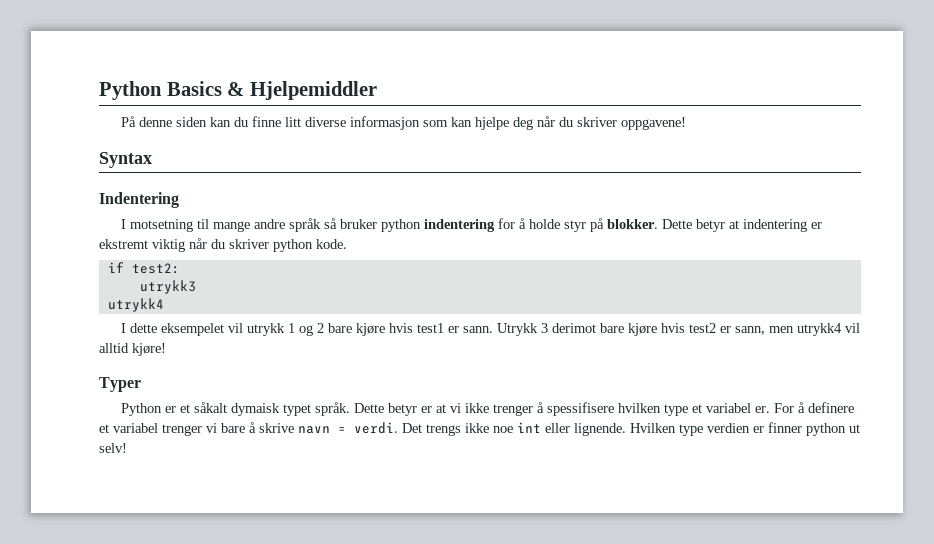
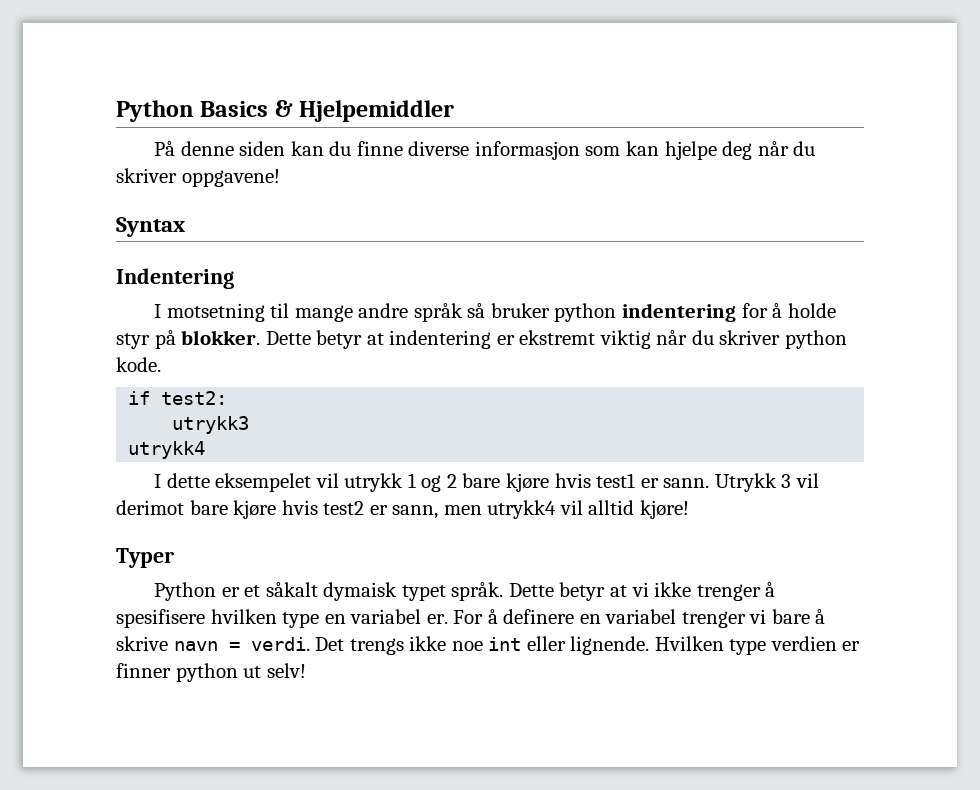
[285,117,302,127] litt -> (403, 148) none
(549, 328) none -> [795,473,819,488] vil
[421,406,433,413] er -> (606, 591) none
[547,402,615,416] spessifisere -> [116,609,205,628] spesifisere
[692,404,703,413] et -> [324,614,346,624] en
[99,424,109,433] et -> [579,614,601,624] en

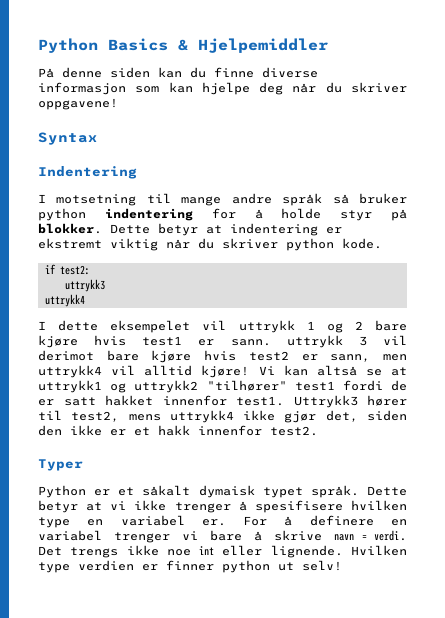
[172,416,250,434] [128,441,206,459] utrykk3 // utrykk4 -> [64,279,105,292] [44,294,85,307] uttrykk3 // uttrykk4
[344,473,404,492] utrykk -> [238,320,295,333] uttrykk
[714,473,777,492] Utrykk -> [286,335,343,348] uttrykk
[487,500,557,519] utrykk4 -> [38,365,102,378] uttrykk4
(689, 509) none -> [258,365,407,376] [38,380,408,393] [38,395,407,408] [38,410,407,423] [38,425,318,436] Vi kan altså se at uttrykk1 og uttrykk2 "tilhører" test1 fordi de er satt hakket innenfor test1. Uttrykk3 hører til test2, mens uttrykk4 ikke gjør det, siden den ikke er et hakk innenfor test2.

